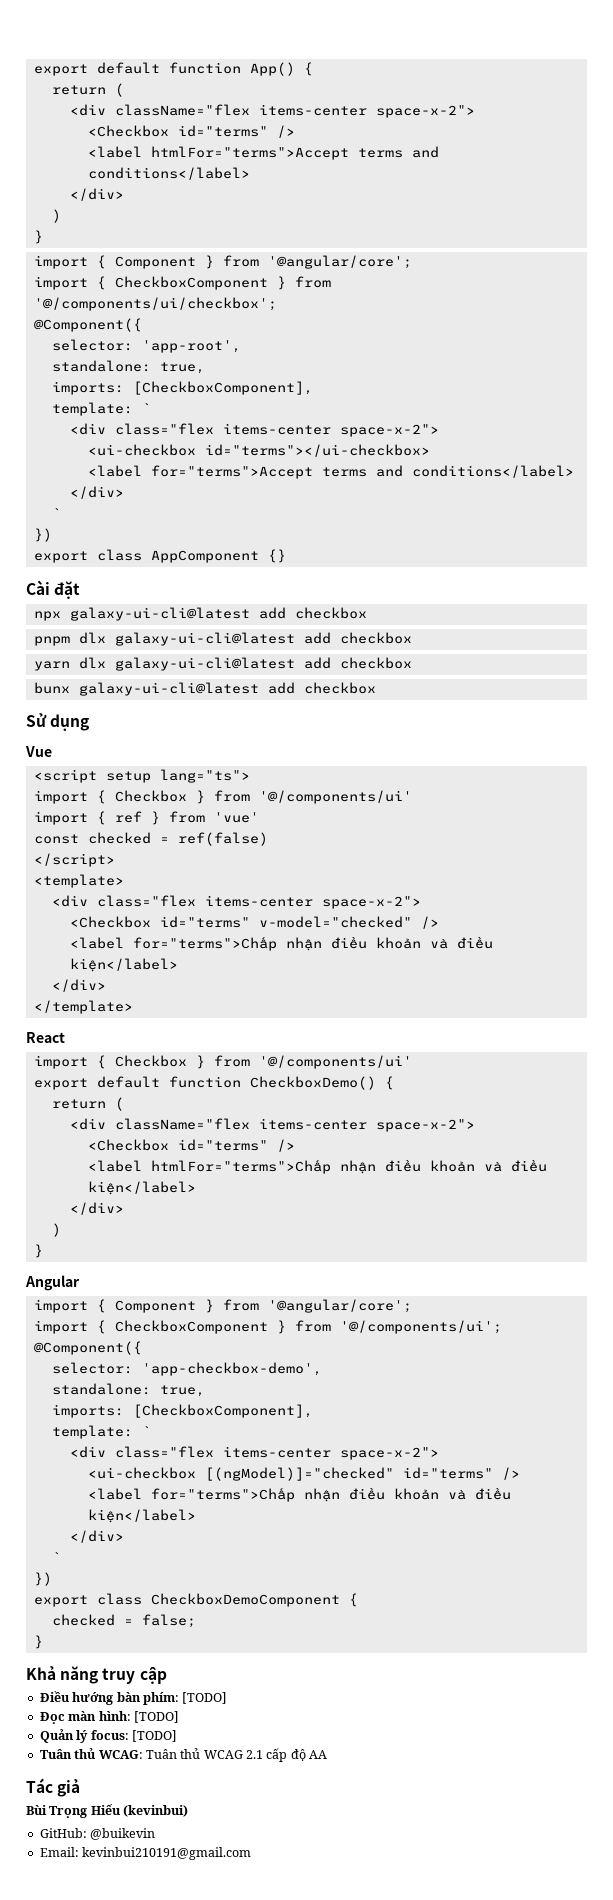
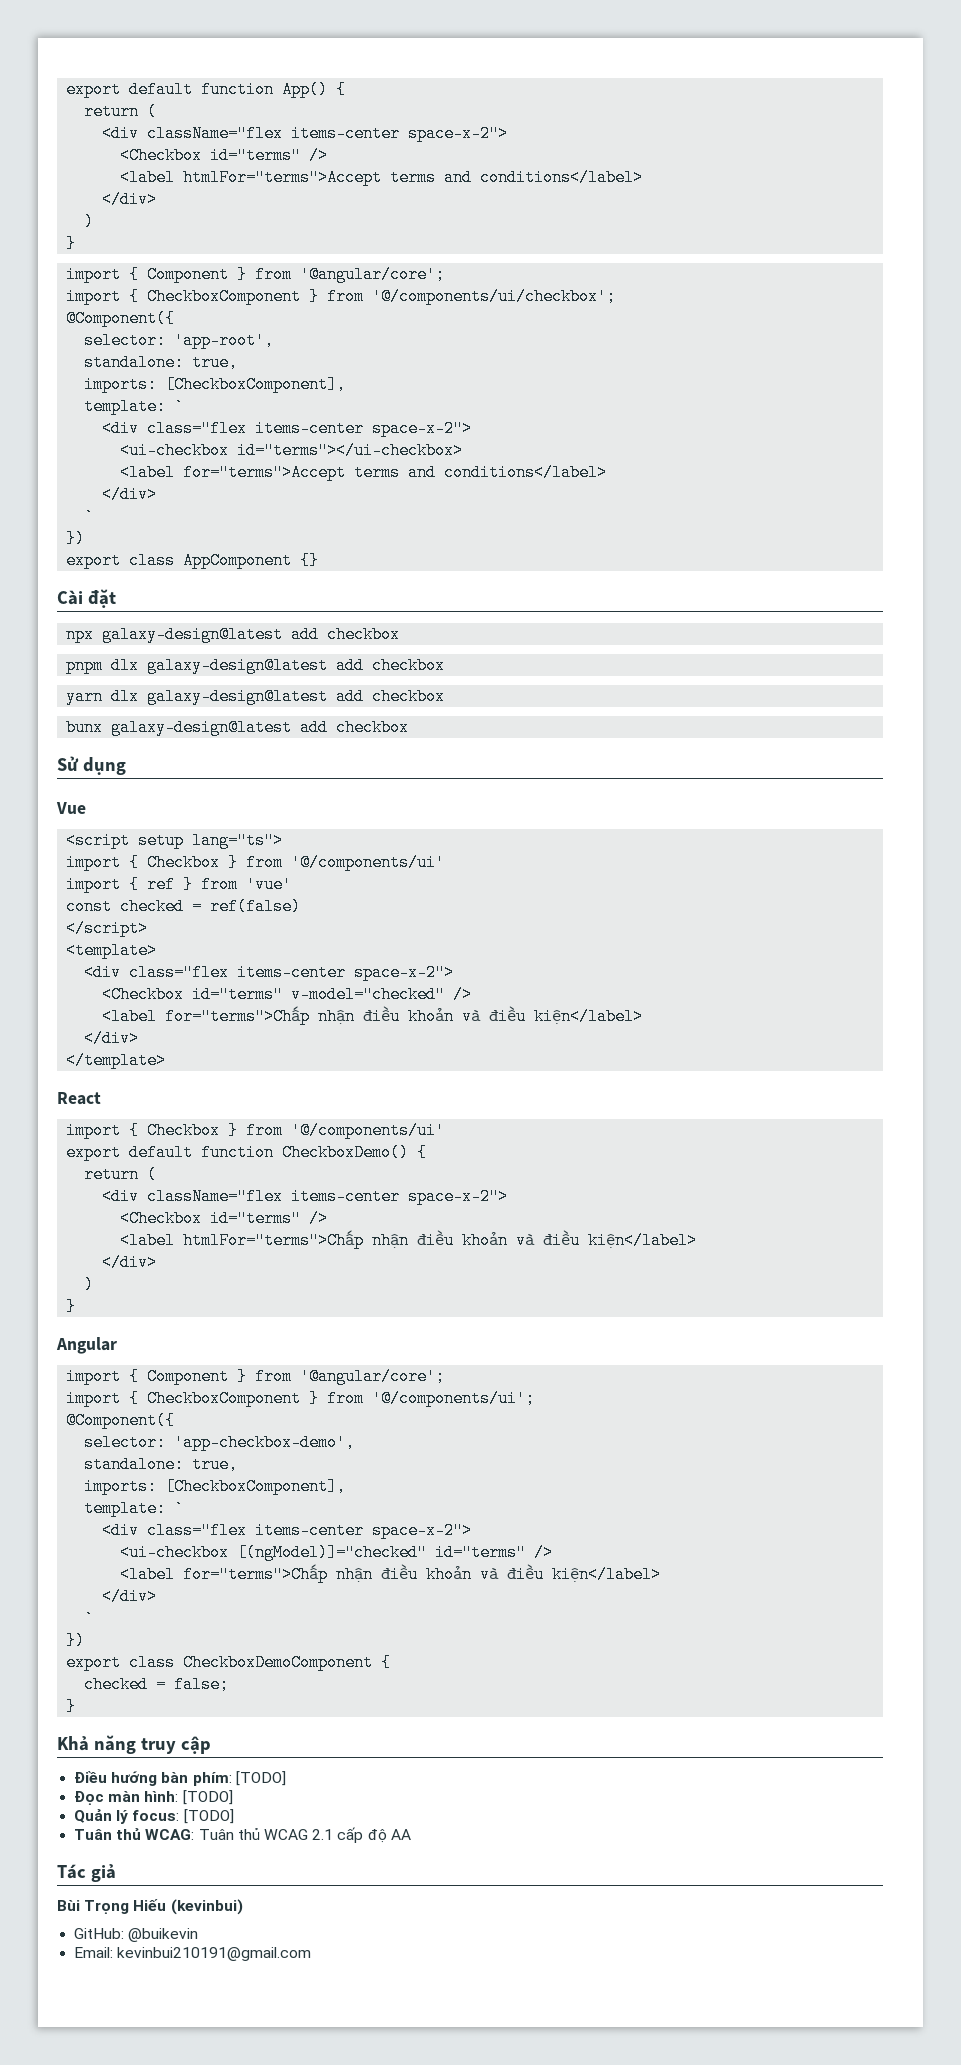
[69,607,250,621] galaxy-ui-cli@latest -> [102,626,284,643] galaxy-design@latest
[114,632,295,646] galaxy-ui-cli@latest -> [147,657,329,674] galaxy-design@latest
[114,657,295,671] galaxy-ui-cli@latest -> [147,688,329,705] galaxy-design@latest
[78,682,259,696] galaxy-ui-cli@latest -> [111,719,293,736] galaxy-design@latest

